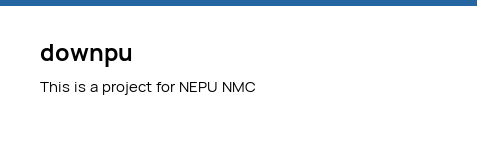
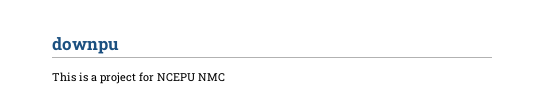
[179,82,219,92] NEPU -> [157,73,195,82] NCEPU

